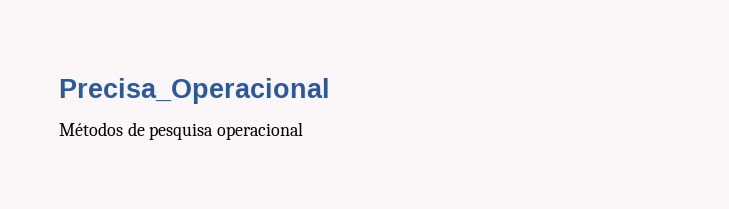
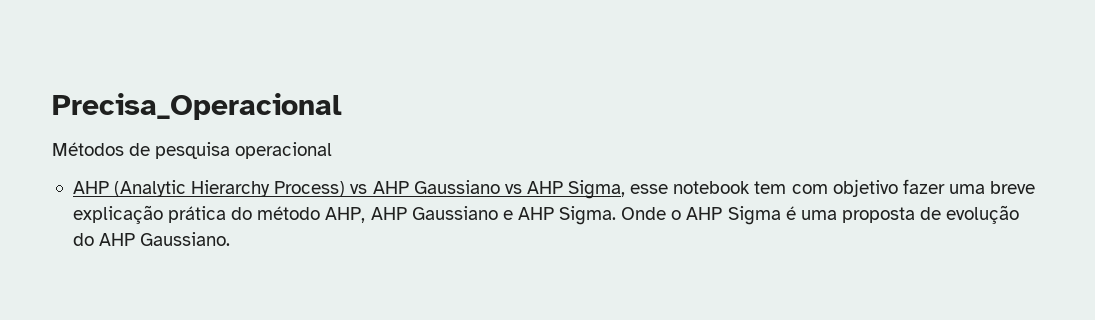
(304, 131) none -> [72,179,1036,199] [72,205,1020,225] [72,232,231,246] // AHP (Analytic Hierarchy Process) vs AHP Gaussiano vs AHP Sigma, esse notebook tem com objetivo fazer uma breve explicação prática do método AHP, AHP Gaussiano e AHP Sigma. Onde o AHP Sigma é uma proposta de evolução do AHP Gaussiano.

